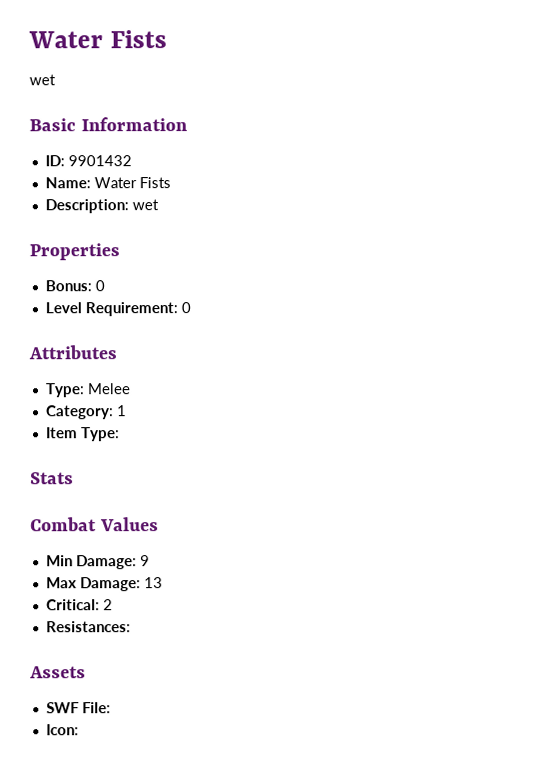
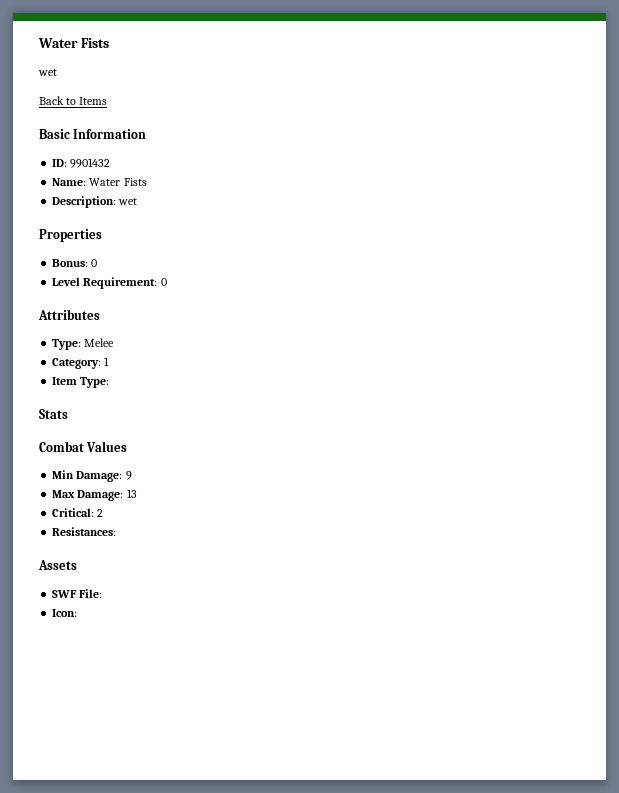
(56, 80) none -> [39,96,108,105] // Back to Items

